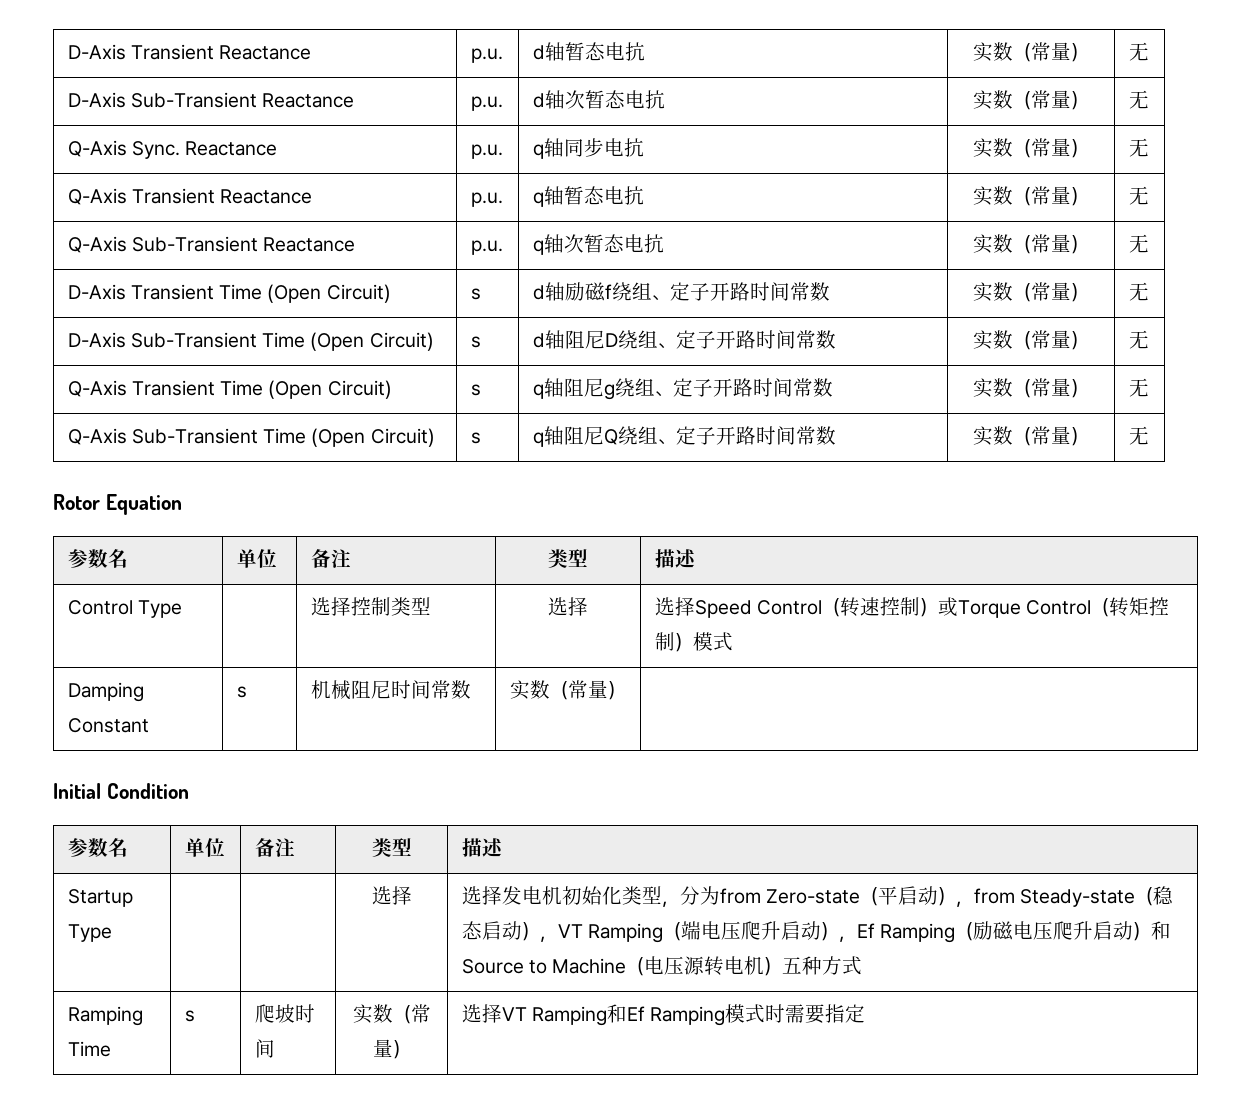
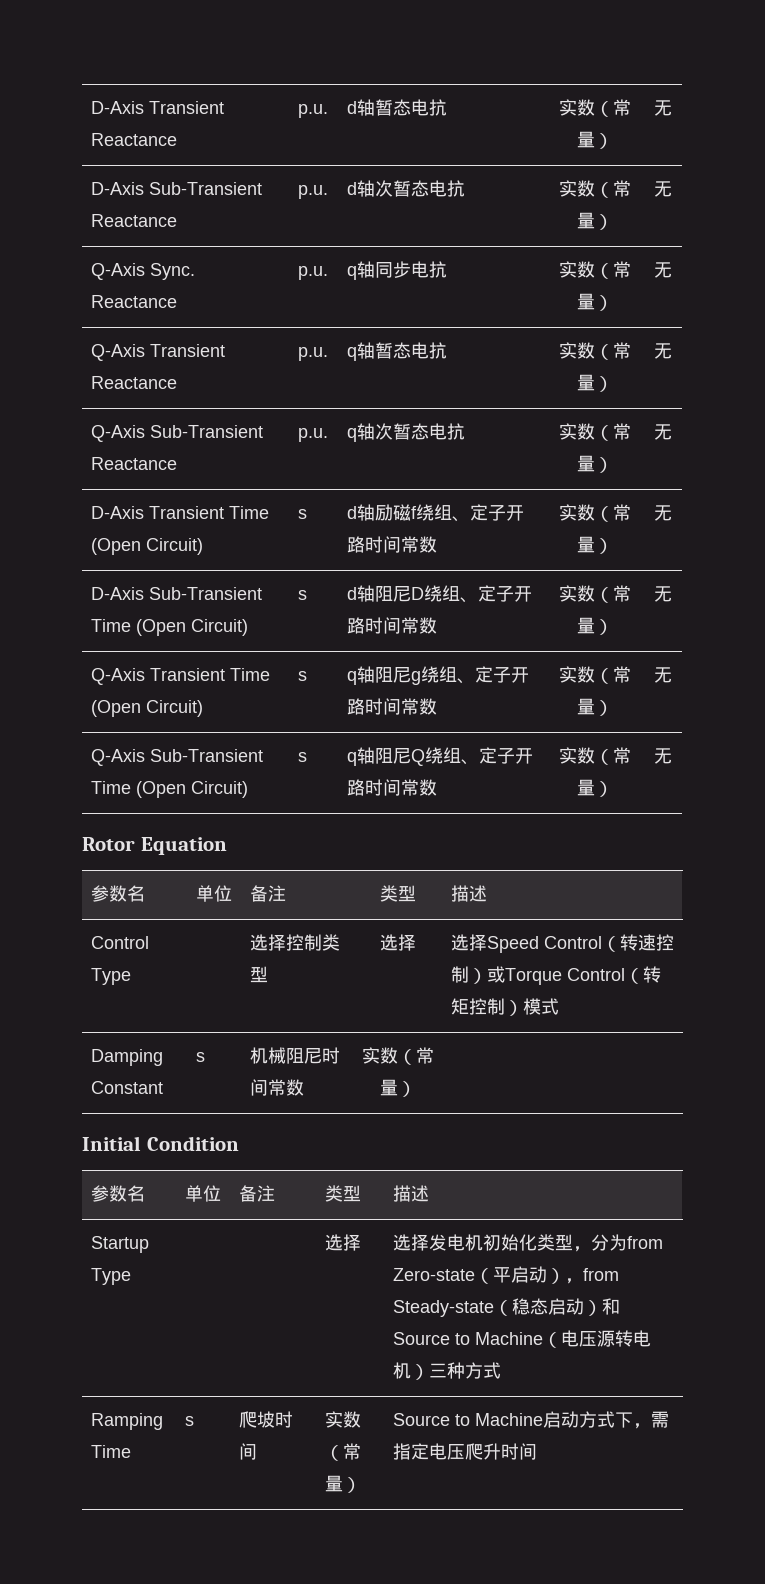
[539,921,1152,943] ，VT Ramping（端电压爬升启动），Ef Ramping（励磁电压爬升启动） -> (602, 1308) none
[782,957,803,974] 五 -> [428,1363,447,1378] 三
[461,1004,866,1026] 选择VT Ramping和Ef Ramping模式时需要指定 -> [392,1411,669,1429] [392,1443,537,1460] Source to Machine启动方式下，需指定电压爬升时间

